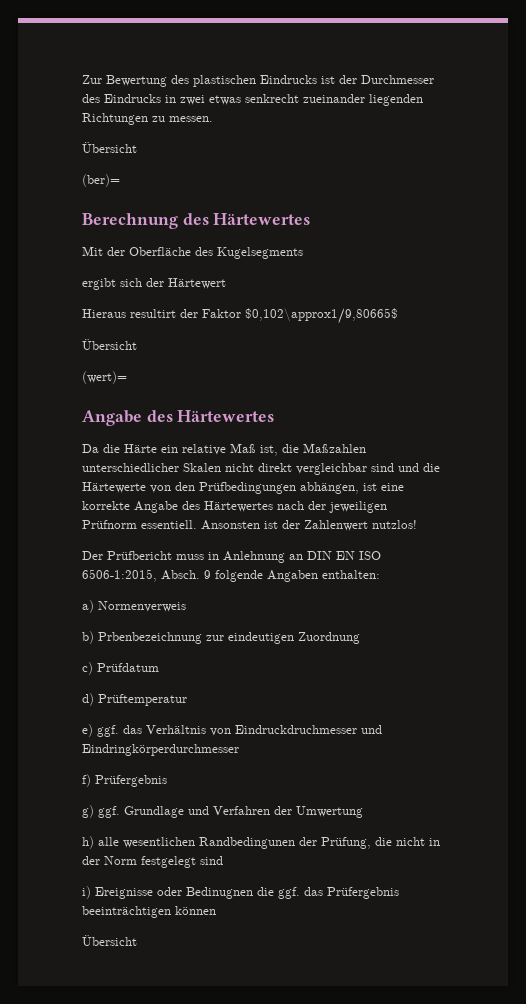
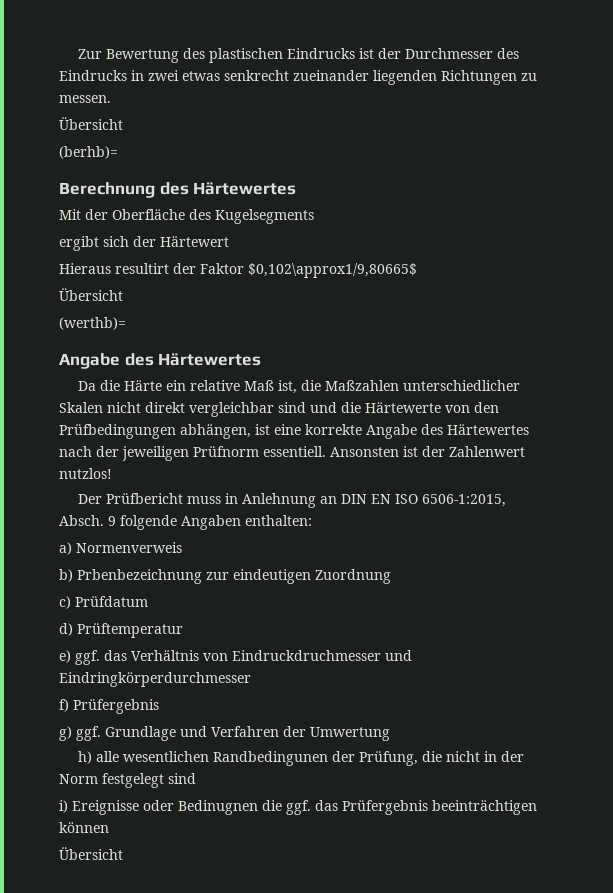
[82,174,120,187] (ber)= -> [59,146,118,159] (berhb)=
[82,371,127,384] (wert)= -> [59,317,126,330] (werthb)=

